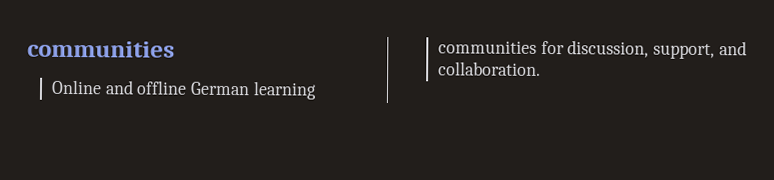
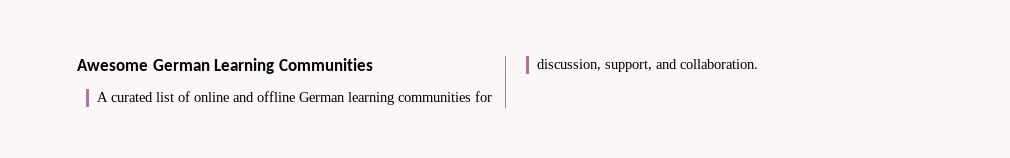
[27,40,175,58] [50,79,102,95] communities // Online -> [77,58,373,74] [96,91,229,102] Awesome German Learning Communities // A curated list of online

